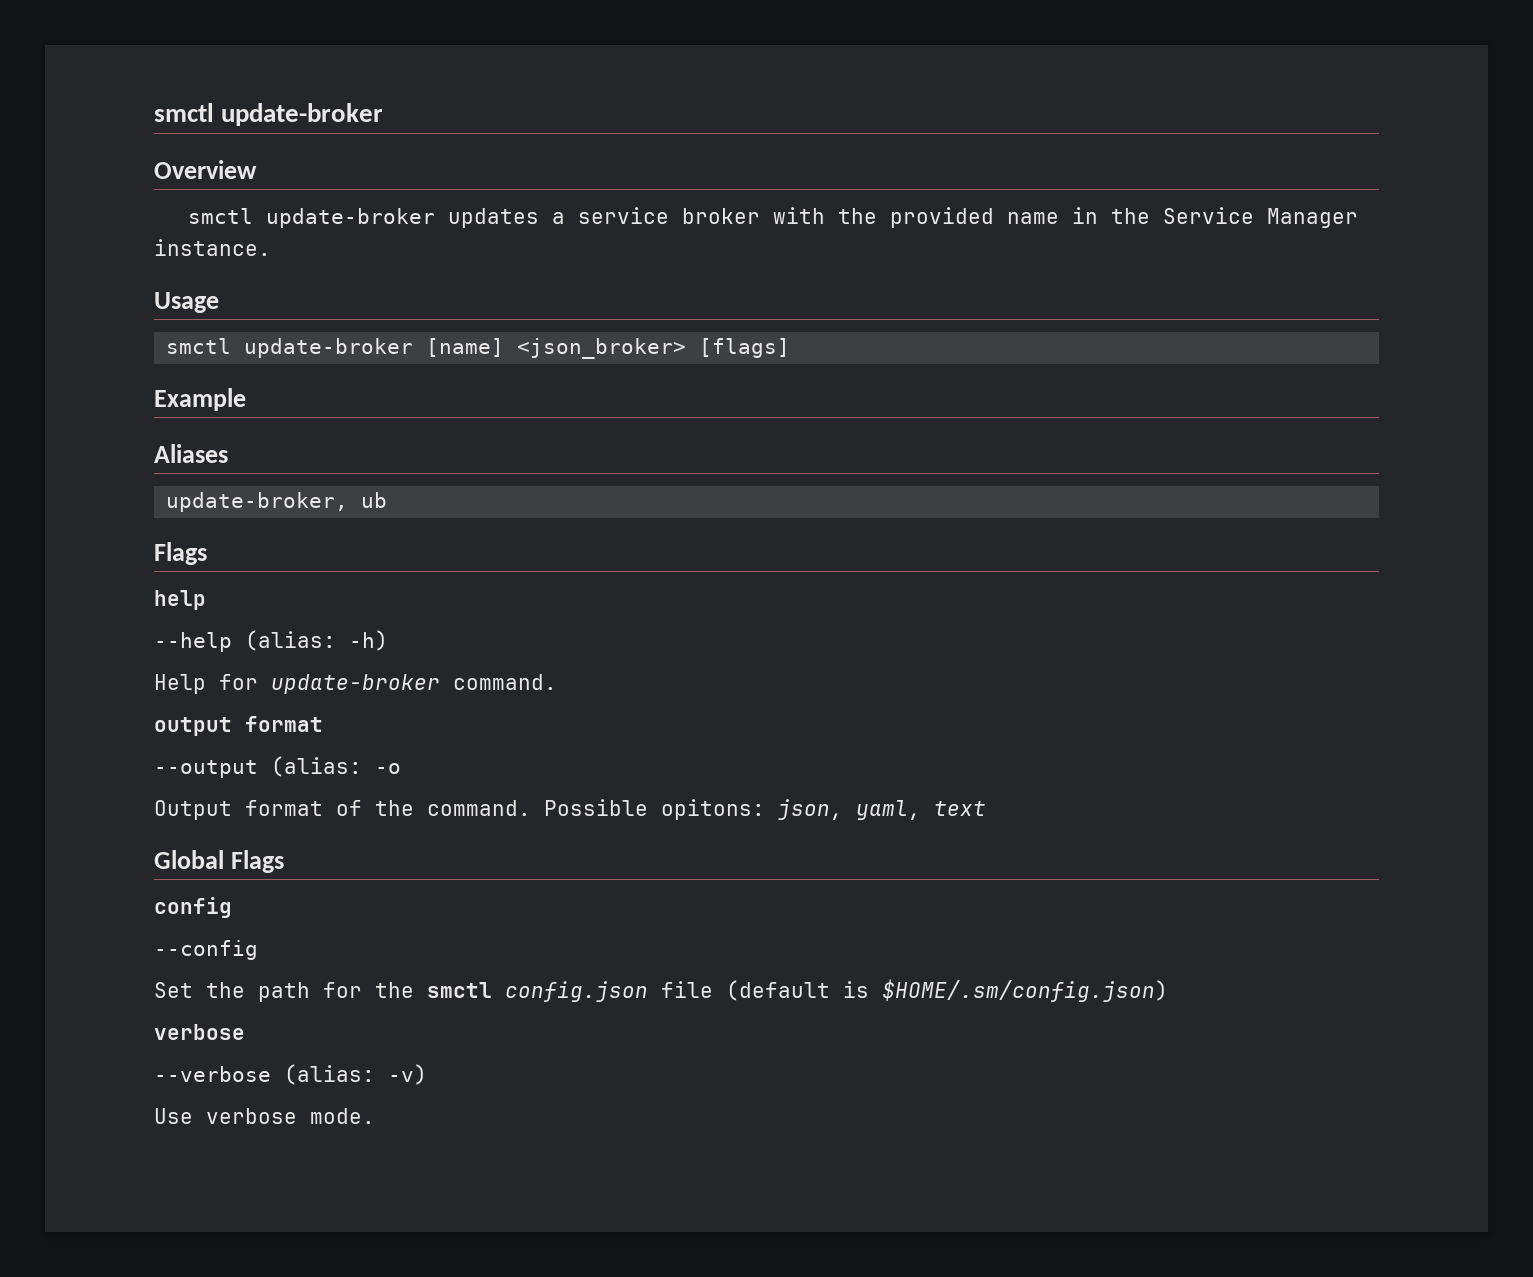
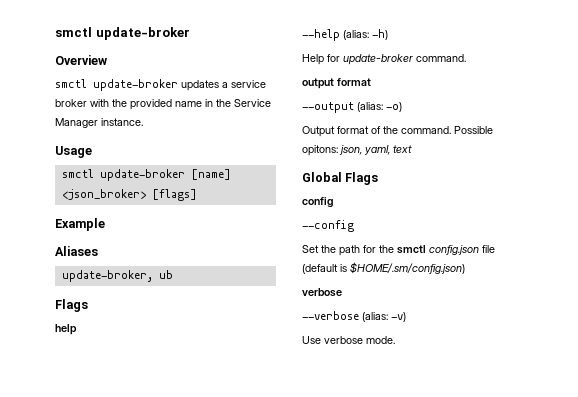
[375,763,401,774] -o -> [386,102,402,112] -o)

